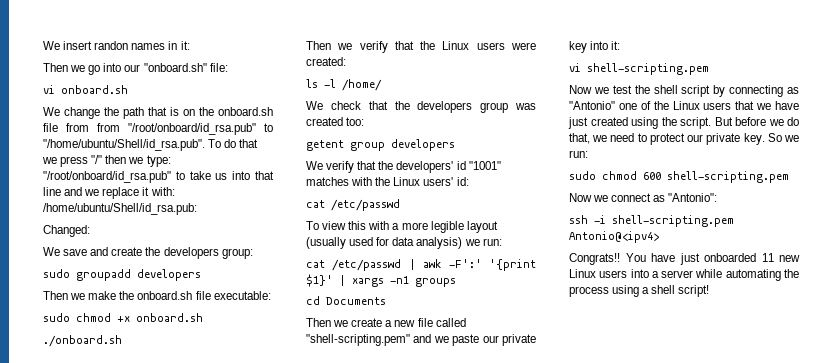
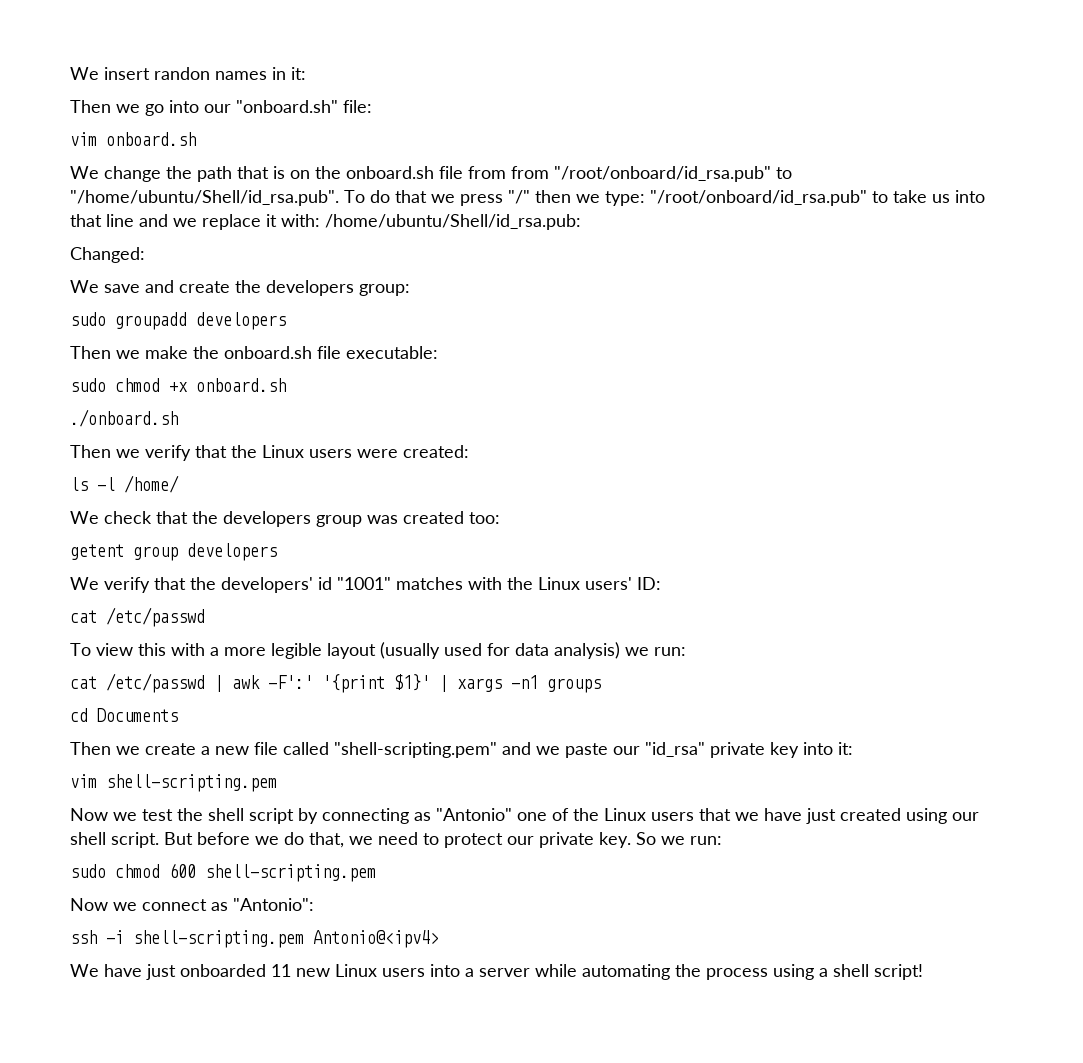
[43,85,55,94] vi -> [70,132,97,146] vim
[456,177,469,186] id: -> [637,577,661,590] ID:
(499, 339) none -> [645,742,705,757] "id_rsa"
[569,63,581,72] vi -> [70,774,97,788] vim
[661,117,677,126] the -> [952,812,979,821] [70,832,106,845] our shell
[569,253,646,265] Congrats!! You -> [70,964,99,977] We

